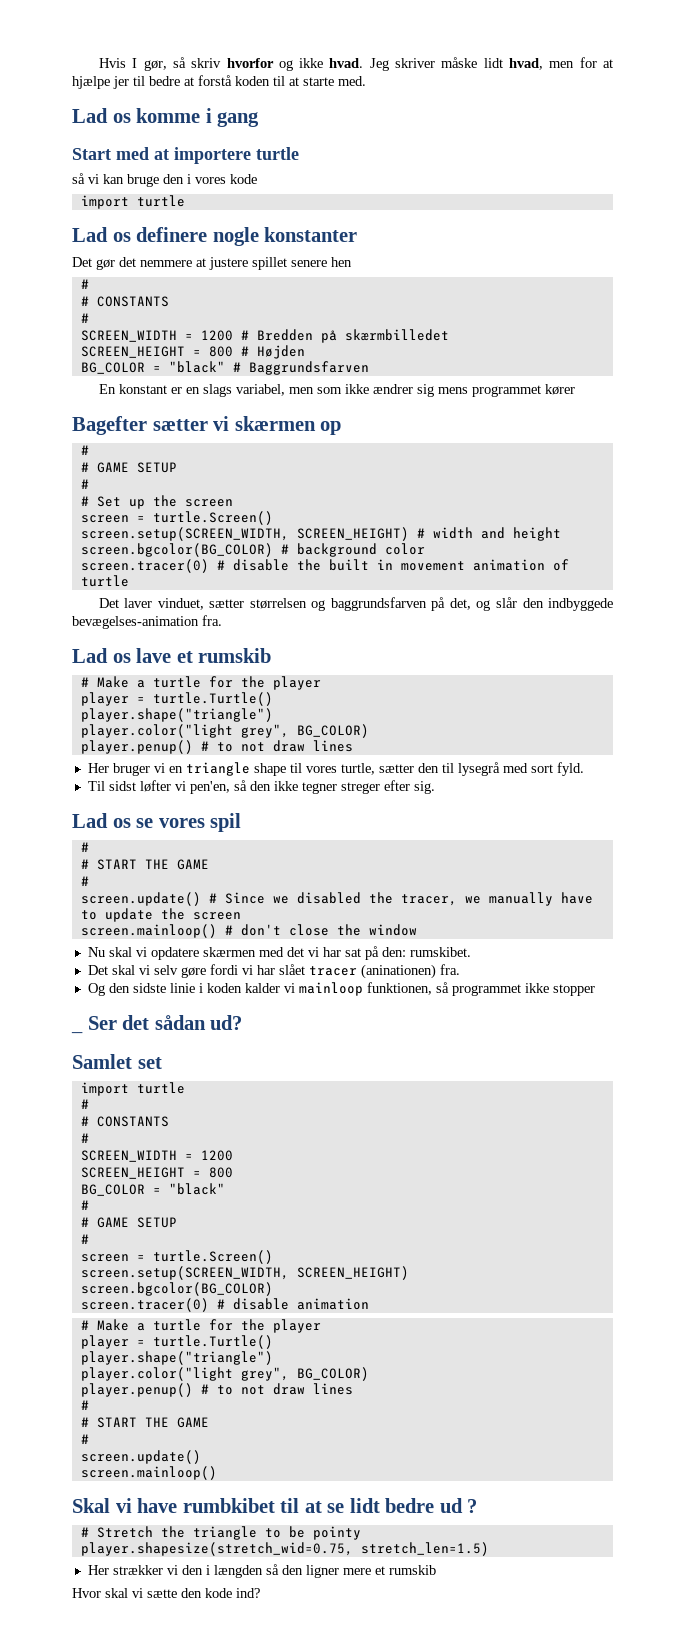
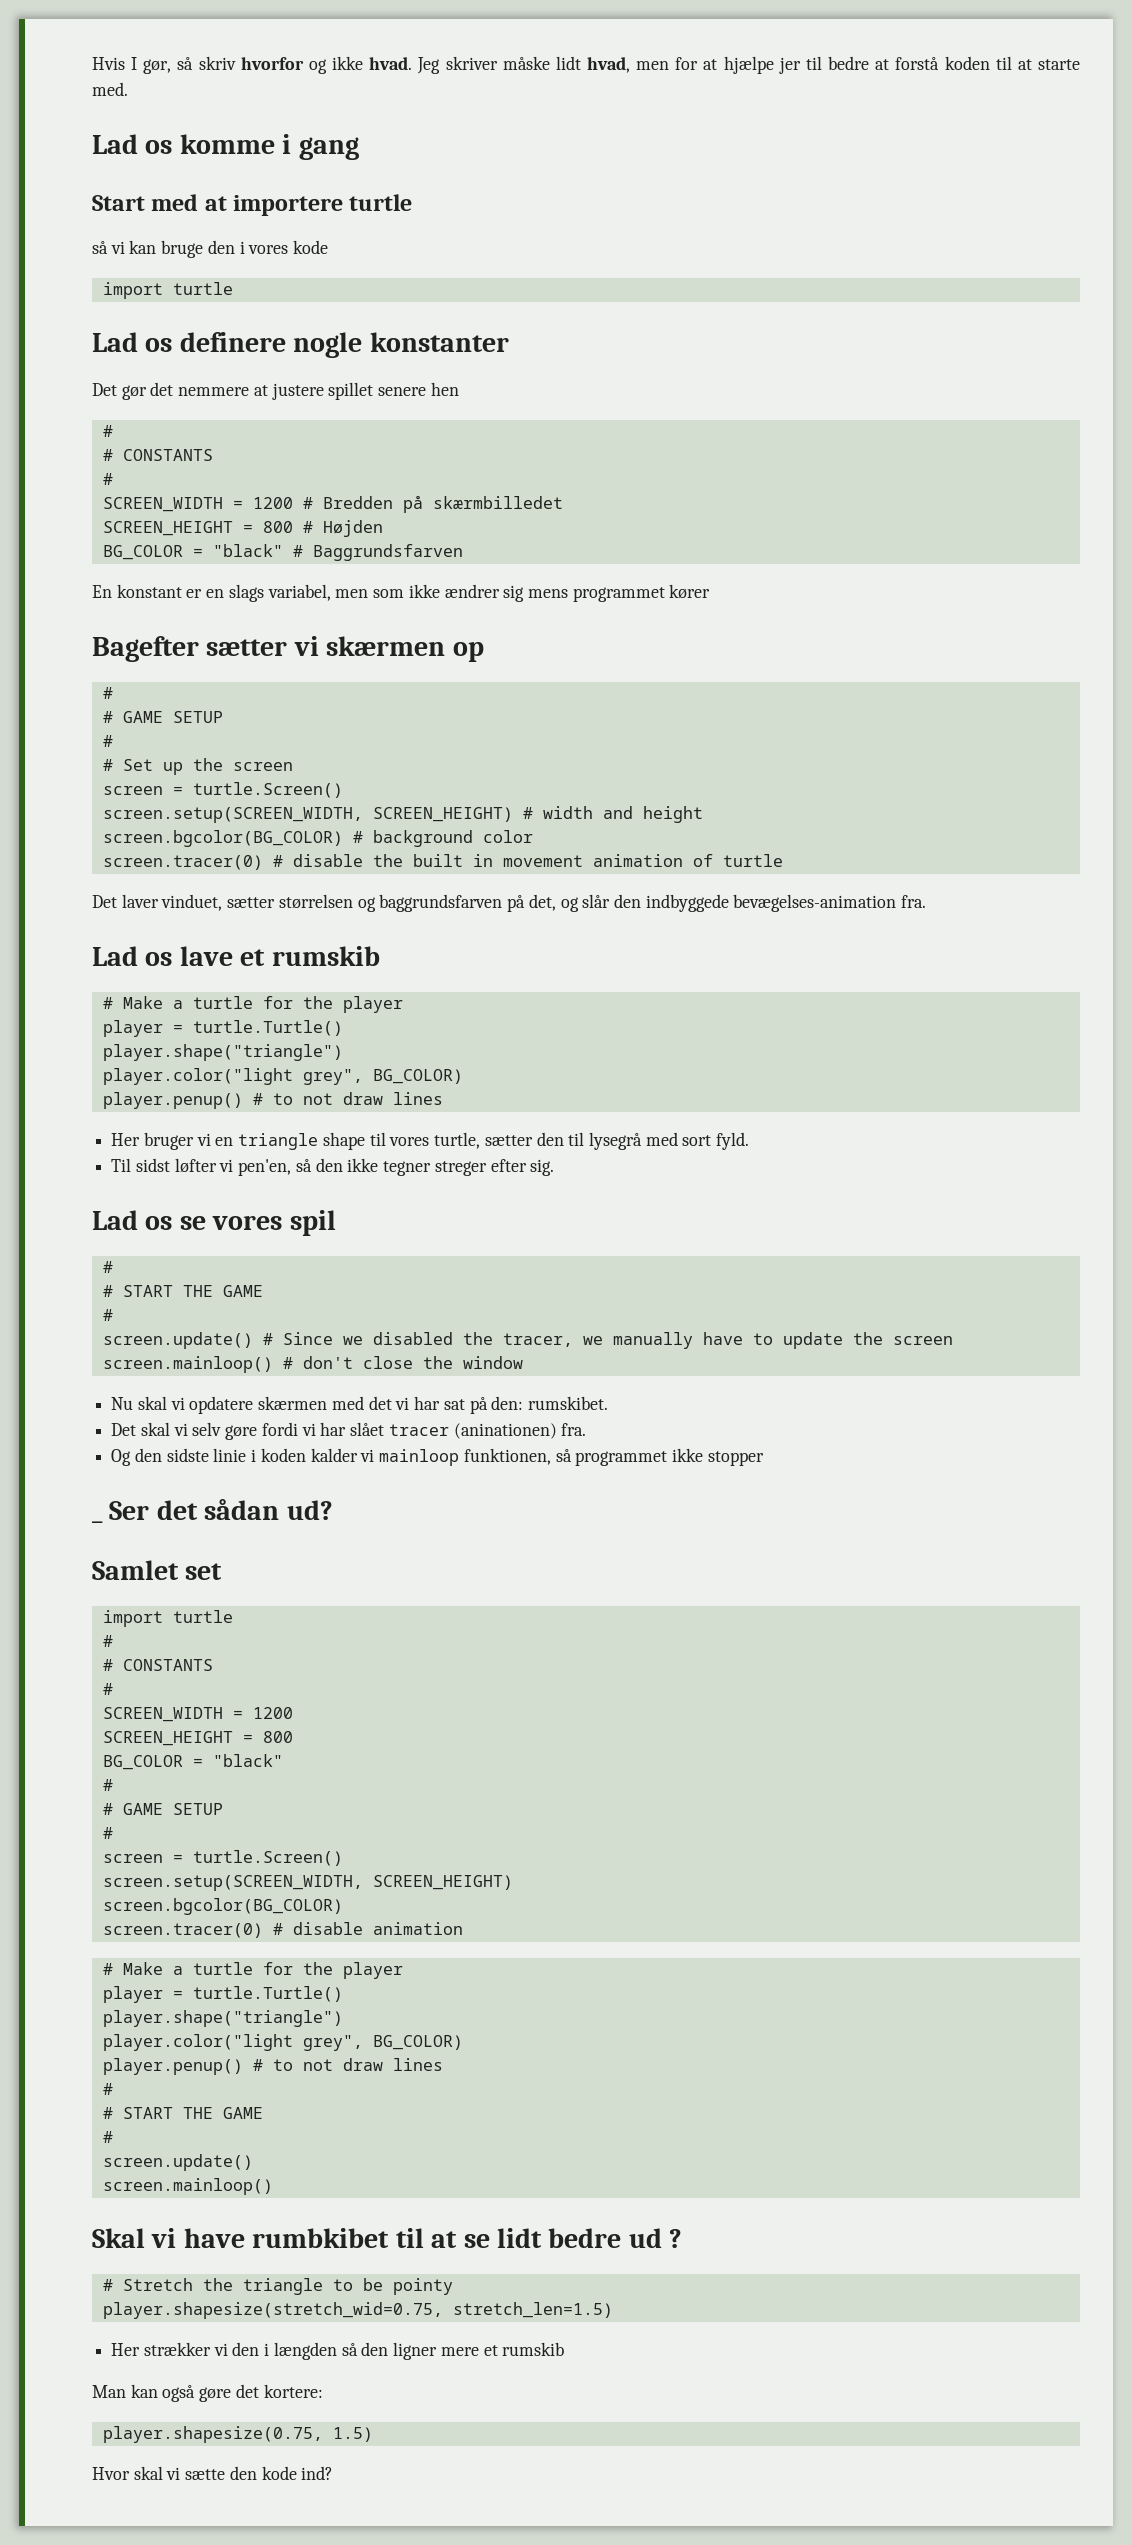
(436, 1570) none -> [92,2384,323,2402] [102,2426,373,2443] // Man kan også gøre det kortere: // player.shapesize(0.75, 1.5)

